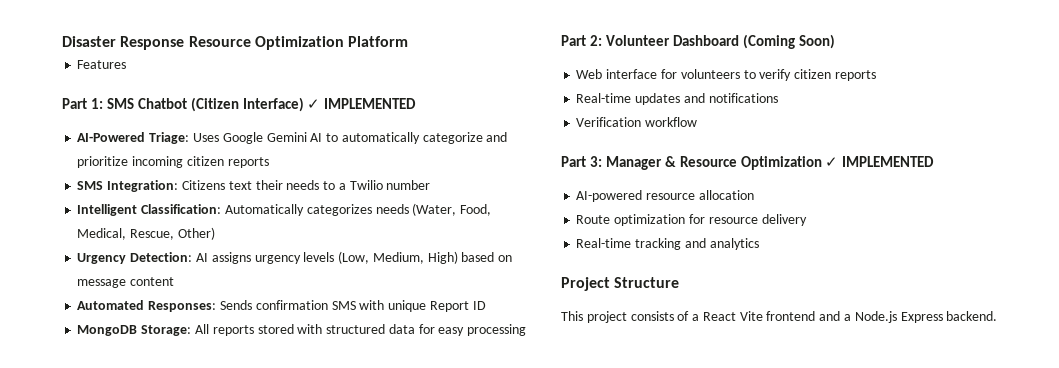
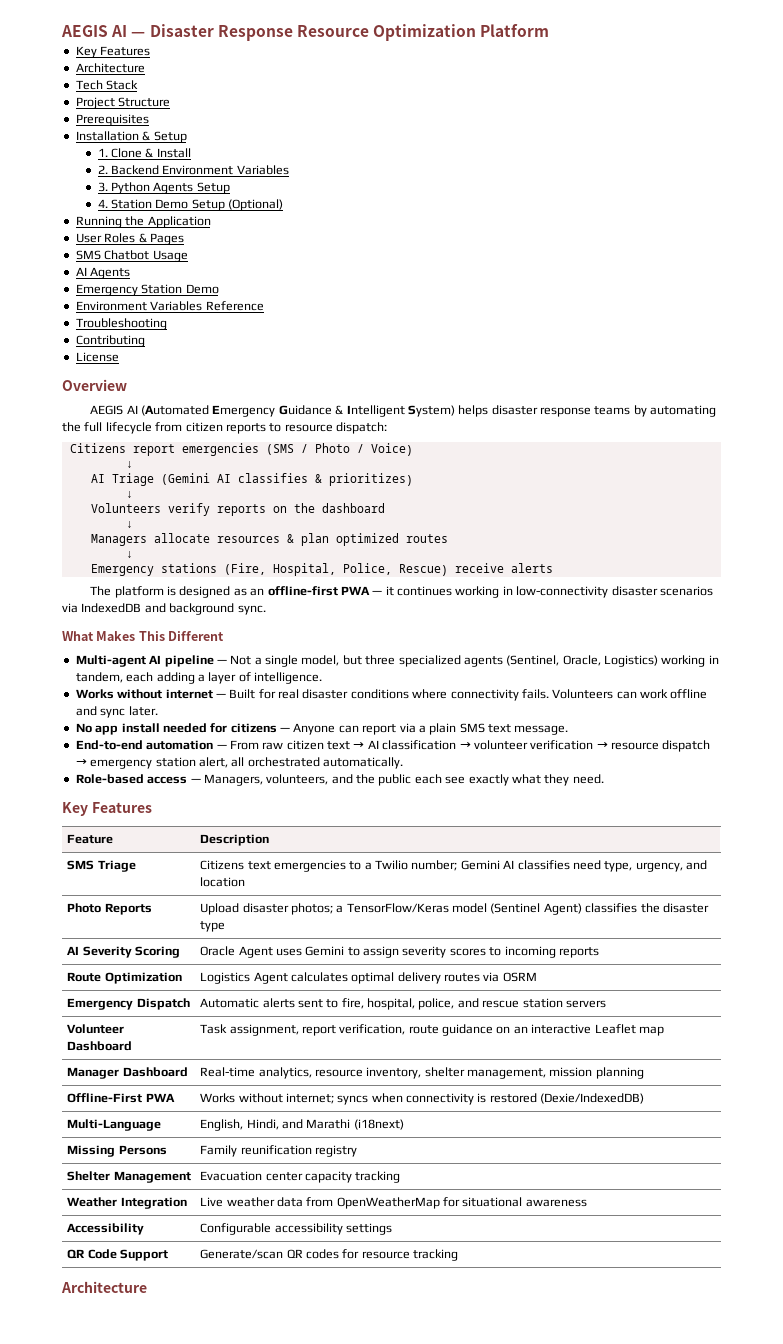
(62, 41) none -> [61,25,146,37] AEGIS AI —
[77,60,127,69] [62,97,417,112] [77,132,508,144] [77,156,269,168] [77,180,431,192] [77,203,492,216] [77,227,215,240] [77,251,513,264] [77,277,175,288] [77,300,486,312] [77,324,527,336] [561,34,835,49] [576,69,876,81] [576,93,778,105] [576,117,698,127] [561,156,935,170] [576,190,754,202] [576,214,807,226] [576,238,759,250] [561,277,680,291] [561,311,998,323] Features // Part 1: SMS Chatbot (Citizen Interface) ✓ IMPLEMENTED // AI-Powered Triage: Uses Google Gemini AI to automatically categorize and prioritize incoming citizen reports // SMS Integration: Citizens text their needs to a Twilio number // Intelligent Classification: Automatically categorizes needs (Water, Food, Medical, Rescue, Other) // Urgency Detection: AI assigns urgency levels (Low, Medium, High) based on message content // Automated Responses: Sends confirmation SMS with unique Report ID // MongoDB Storage: All reports stored with structured data for easy processing // Part 2: Volunteer Dashboard (Coming Soon) // Web interface for volunteers to verify citizen reports // Real-time updates and notifications // Verification workflow // Part 3: Manager & Resource Optimization ✓ IMPLEMENTED // AI-powered resource allocation // Route optimization for resource delivery // Real-time tracking and analytics // Project Structure // This project consists of a React Vite frontend and a Node.js Express backend. -> [75,46,151,58] [75,63,145,73] [75,80,139,90] [75,97,171,109] [75,114,149,126] [75,131,187,143] [97,148,191,158] [97,165,289,175] [97,182,230,194] [97,199,284,211] [75,216,211,228] [75,233,184,245] [75,250,188,262] [75,267,131,279] [75,284,219,296] [75,301,264,311] [75,318,167,330] [75,335,145,347] [75,352,119,362] [62,379,127,391] [90,405,717,417] [62,422,387,434] [69,443,413,456] [125,461,133,468] [90,473,413,486] [125,491,133,498] [90,503,385,516] [125,521,133,528] [90,533,448,546] [125,551,133,558] [90,563,553,576] [90,586,713,598] [62,603,266,615] [62,631,225,641] [75,655,719,667] [75,672,322,684] [75,689,708,701] [75,706,158,718] [75,723,569,735] [75,740,711,752] [75,757,403,769] [75,774,604,786] [62,802,152,816] [67,834,114,844] [200,834,270,846] [67,860,136,872] [200,860,708,872] [200,877,246,887] [67,903,152,915] [200,903,709,915] [200,921,226,932] [67,946,180,958] [200,946,599,958] [67,972,182,984] [200,972,537,984] [67,998,190,1010] [200,998,606,1010] [67,1024,125,1034] [67,1041,133,1051] [200,1024,664,1036] [67,1067,188,1079] [200,1067,644,1079] [67,1093,175,1103] [200,1093,645,1105] [67,1119,162,1131] [200,1119,404,1131] [67,1145,167,1157] [200,1145,357,1157] [67,1171,191,1183] [200,1171,401,1183] [67,1197,187,1209] [200,1197,587,1209] [67,1223,145,1235] [200,1223,392,1235] [67,1249,168,1261] [200,1249,459,1261] [61,1281,147,1293] Key Features // Architecture // Tech Stack // Project Structure // Prerequisites // Installation & Setup // 1. Clone & Install // 2. Backend Environment Variables // 3. Python Agents Setup // 4. Station Demo Setup (Optional) // Running the Application // User Roles & Pages // SMS Chatbot Usage // AI Agents // Emergency Station Demo // Environment Variables Reference // Troubleshooting // Contributing // License // Overview // AEGIS AI (Automated Emergency Guidance & Intelligent System) helps disaster response teams by automating the full lifecycle from citizen reports to resource dispatch: // Citizens report emergencies (SMS / Photo / Voice) // ↓ // AI Triage (Gemini AI classifies & prioritizes) // ↓ // Volunteers verify reports on the dashboard // ↓ // Managers allocate resources & plan optimized routes // ↓ // Emergency stations (Fire, Hospital, Police, Rescue) receive alerts // The platform is designed as an offline-first PWA — it continues working in low-connectivity disaster scenarios via IndexedDB and background sync. // What Makes This Different // Multi-agent AI pipeline — Not a single model, but three specialized agents (Sentinel, Oracle, Logistics) working in tandem, each adding a layer of intelligence. // Works without internet — Built for real disaster conditions where connectivity fails. Volunteers can work offline and sync later. // No app install needed for citizens — Anyone can report via a plain SMS text message. // End-to-end automation — From raw citizen text → AI classification → volunteer verification → resource dispatch → emergency station alert, all orchestrated automatically. // Role-based access — Managers, volunteers, and the public each see exactly what they need. // Key Features // Feature | Description // SMS Triage | Citizens text emergencies to a Twilio number; Gemini AI classifies need type, urgency, and location // Photo Reports | Upload disaster photos; a TensorFlow/Keras model (Sentinel Agent) classifies the disaster type // AI Severity Scoring | Oracle Agent uses Gemini to assign severity scores to incoming reports // Route Optimization | Logistics Agent calculates optimal delivery routes via OSRM // Emergency Dispatch | Automatic alerts sent to fire, hospital, police, and rescue station servers // Volunteer Dashboard | Task assignment, report verification, route guidance on an interactive Leaflet map // Manager Dashboard | Real-time analytics, resource inventory, shelter management, mission planning // Offline-First PWA | Works without internet; syncs when connectivity is restored (Dexie/IndexedDB) // Multi-Language | English, Hindi, and Marathi (i18next) // Missing Persons | Family reunification registry // Shelter Management | Evacuation center capacity tracking // Weather Integration | Live weather data from OpenWeatherMap for situational awareness // Accessibility | Configurable accessibility settings // QR Code Support | Generate/scan QR codes for resource tracking // Architecture

